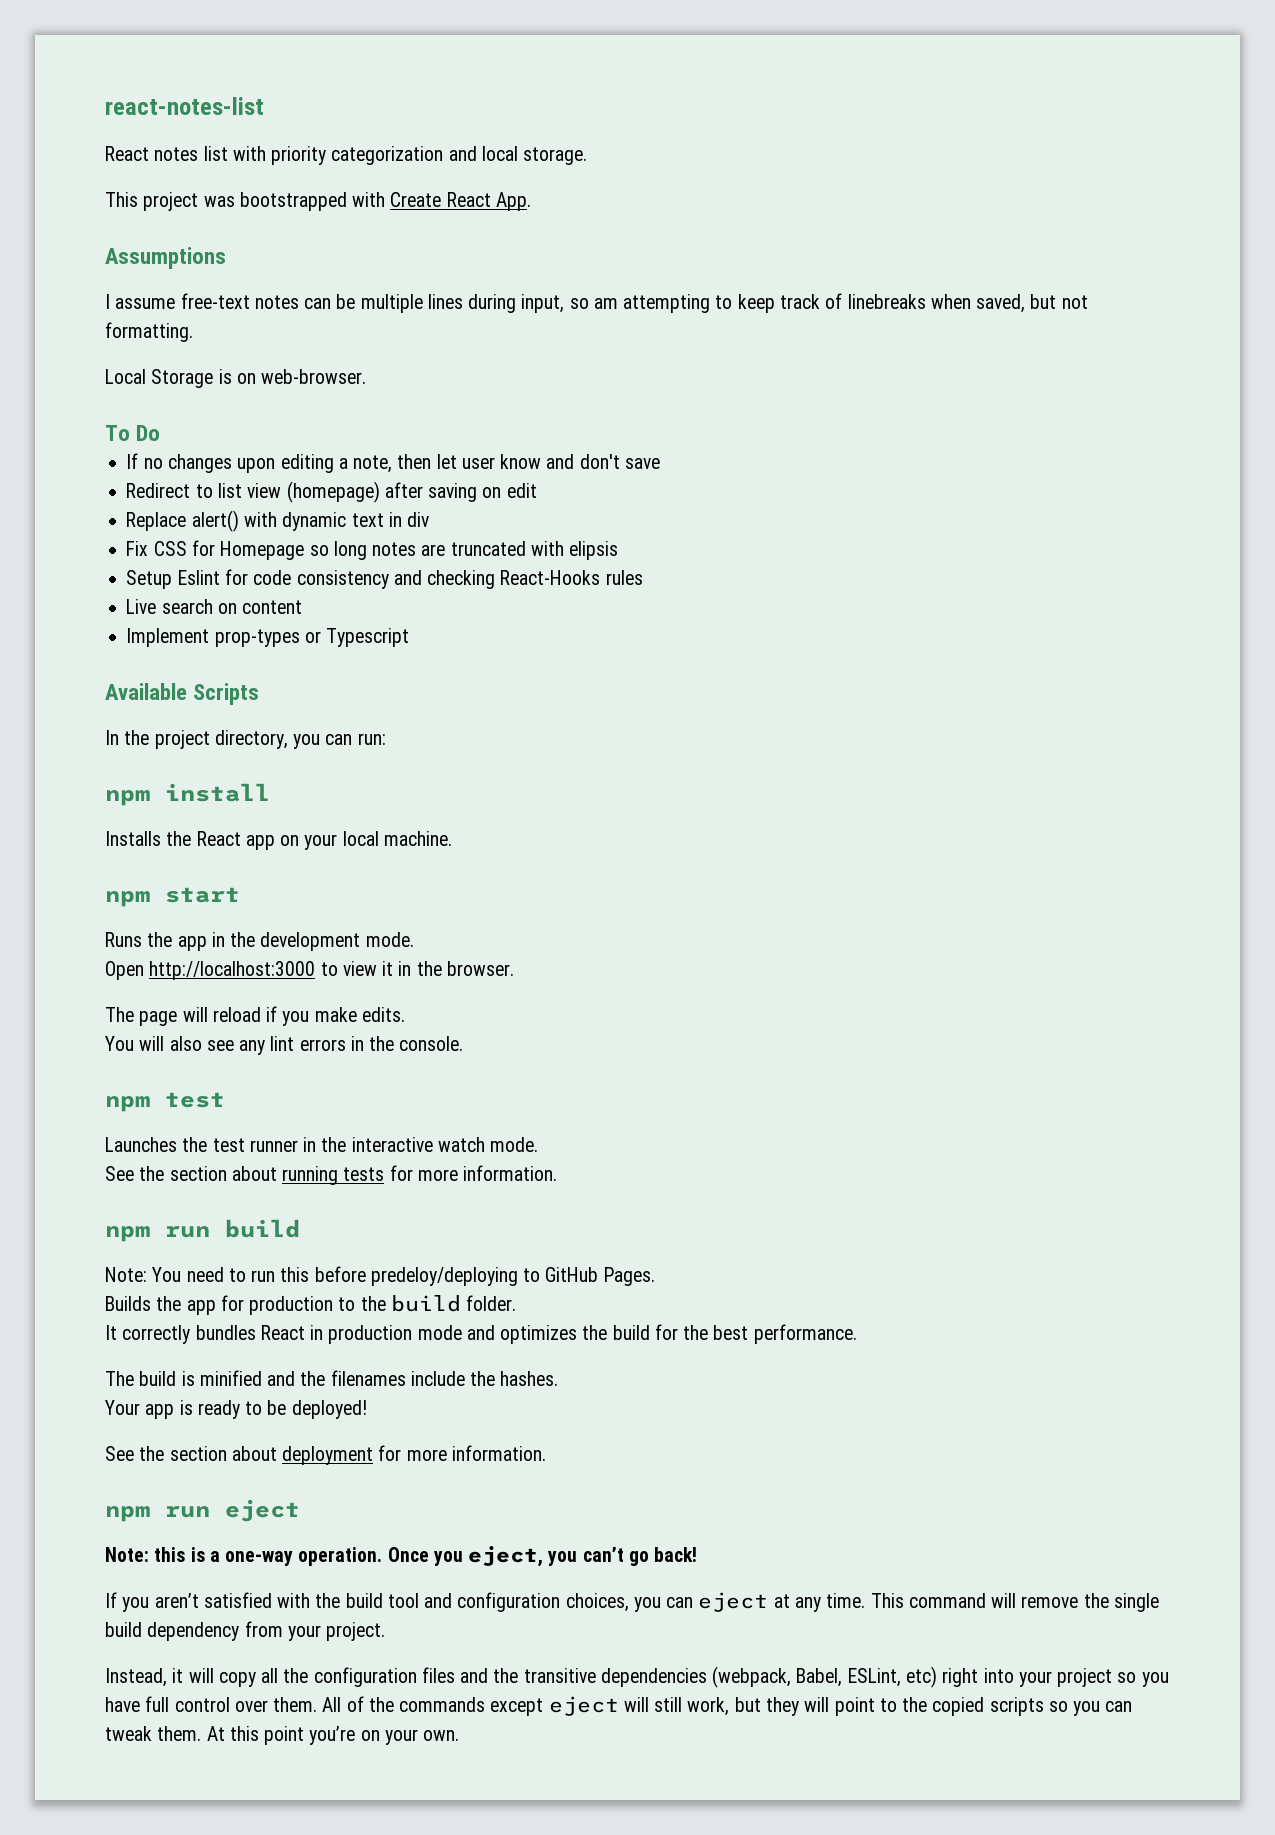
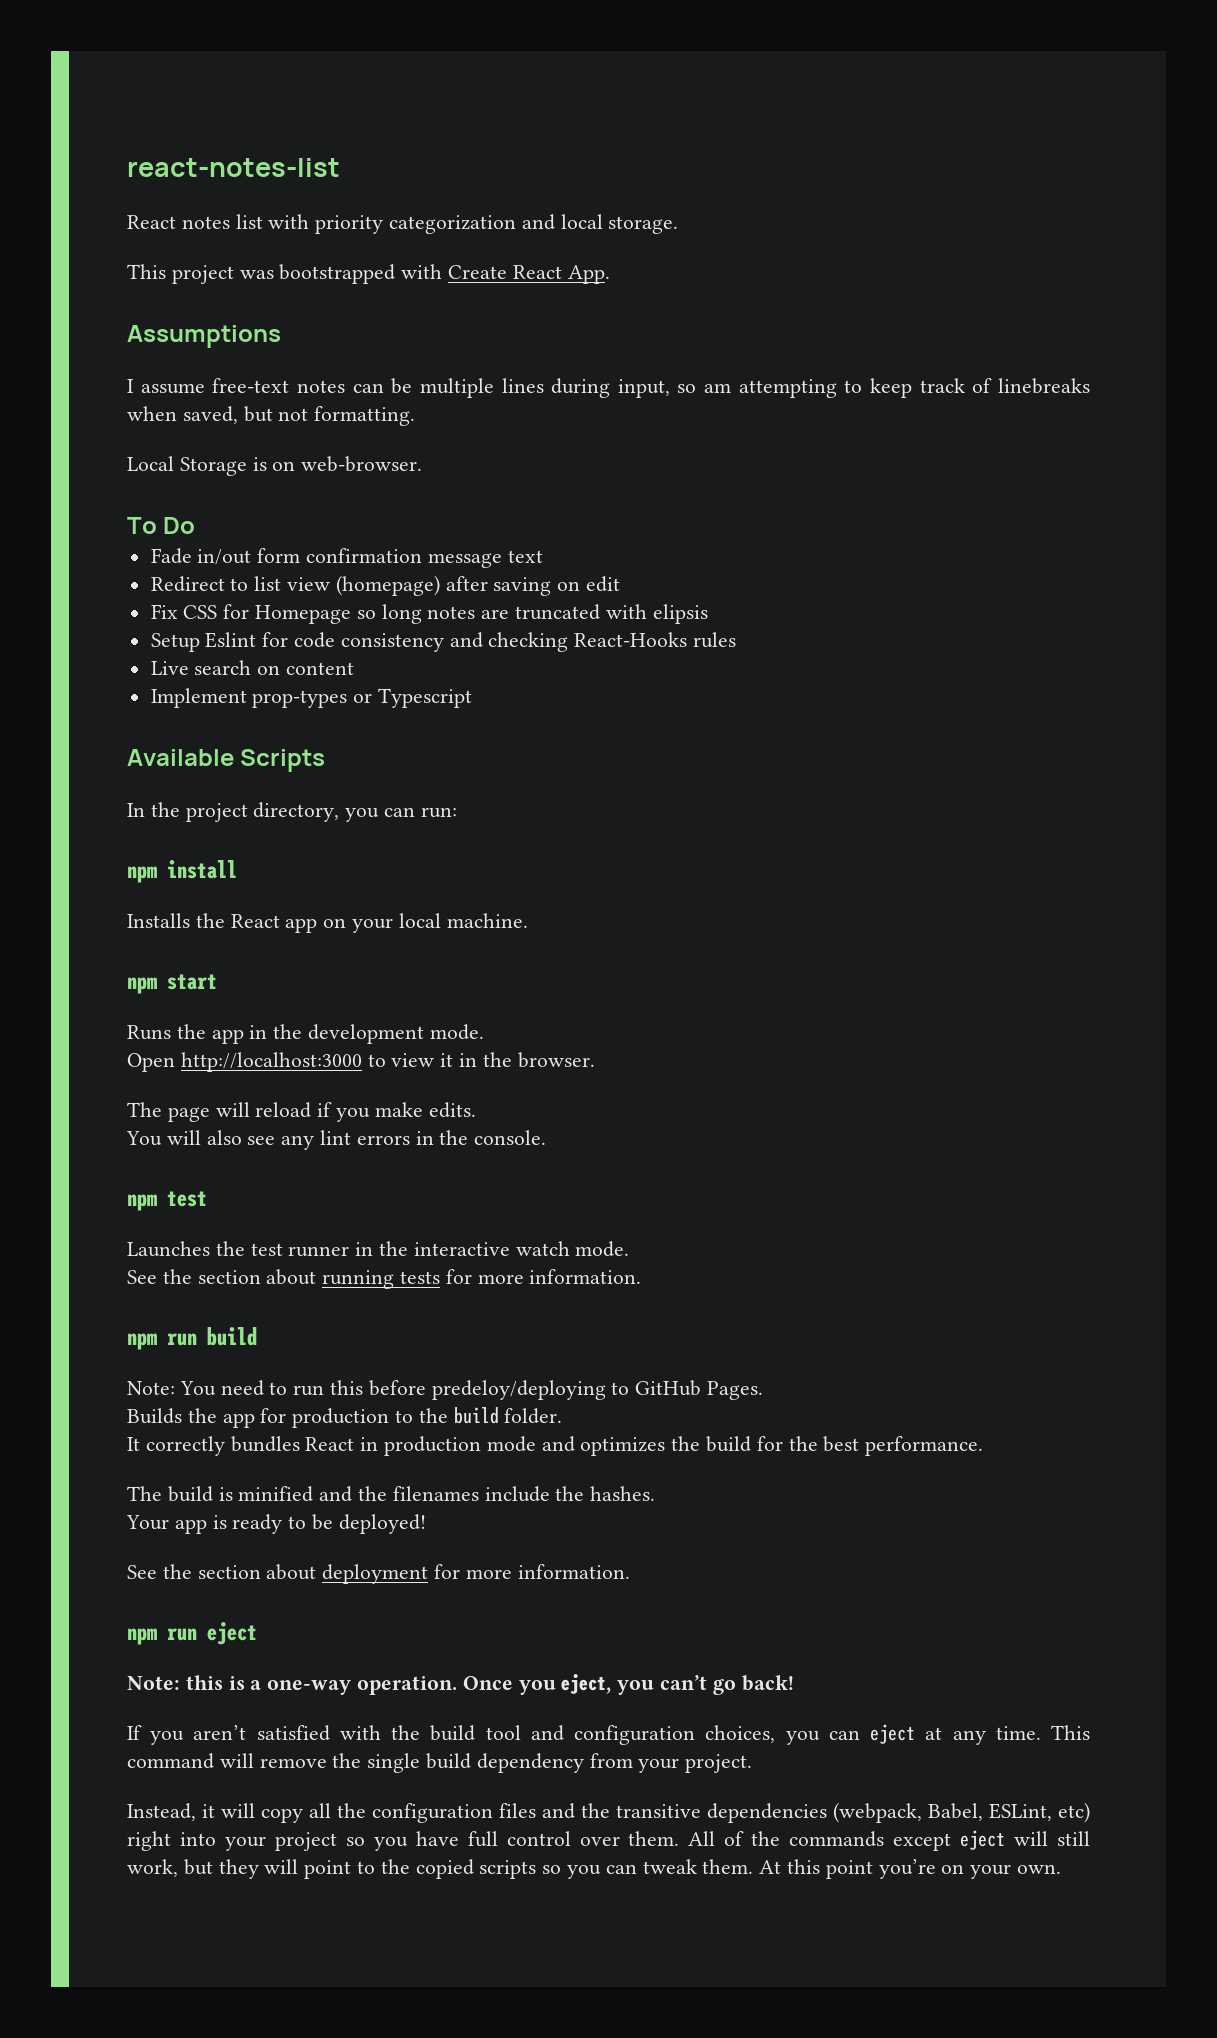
[126,453,660,473] If no changes upon editing a note, then let user know and don't save -> [150,548,543,568] Fade in/out form confirmation message text
[126,510,430,532] // Replace alert() with dynamic text in div -> (621, 584) none

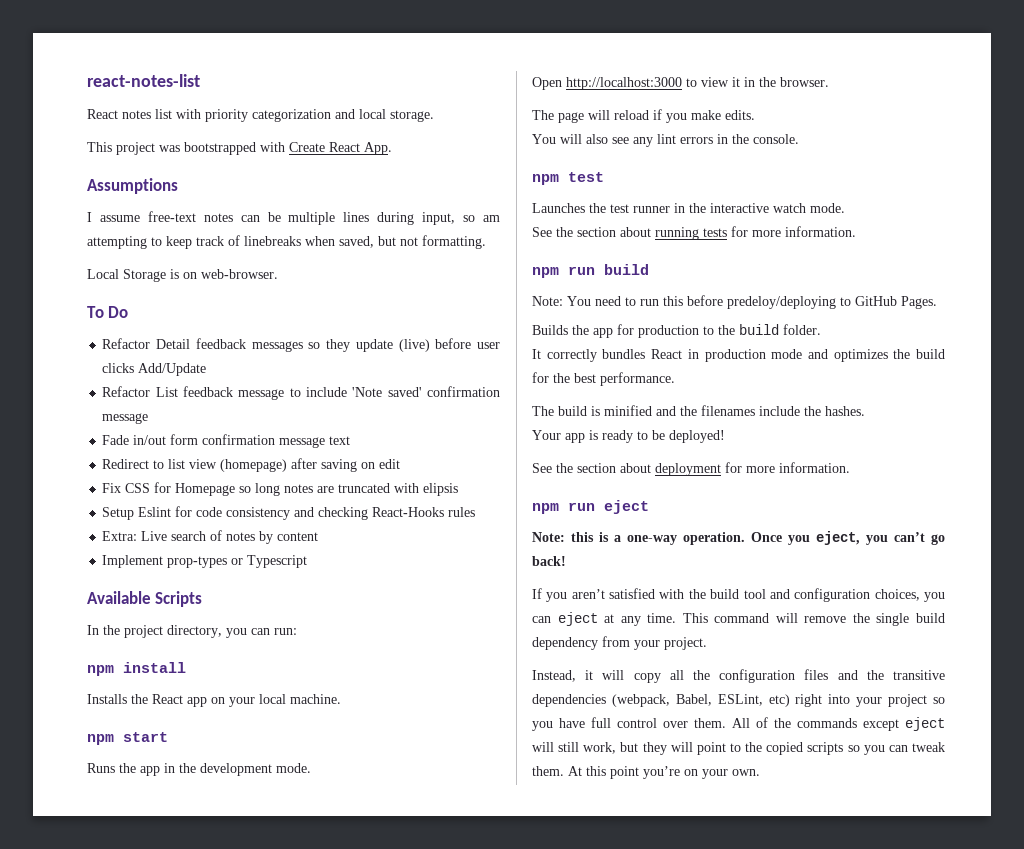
(196, 525) none -> [102,338,501,352] [102,363,207,376] [102,386,500,400] [102,413,149,424] // Refactor Detail feedback messages so they update (live) before user clicks Add/Update // Refactor List feedback message to include 'Note saved' confirmation message
(737, 640) none -> [102,531,138,541] Extra:
[257,665,281,675] on -> [210,530,274,544] of notes by

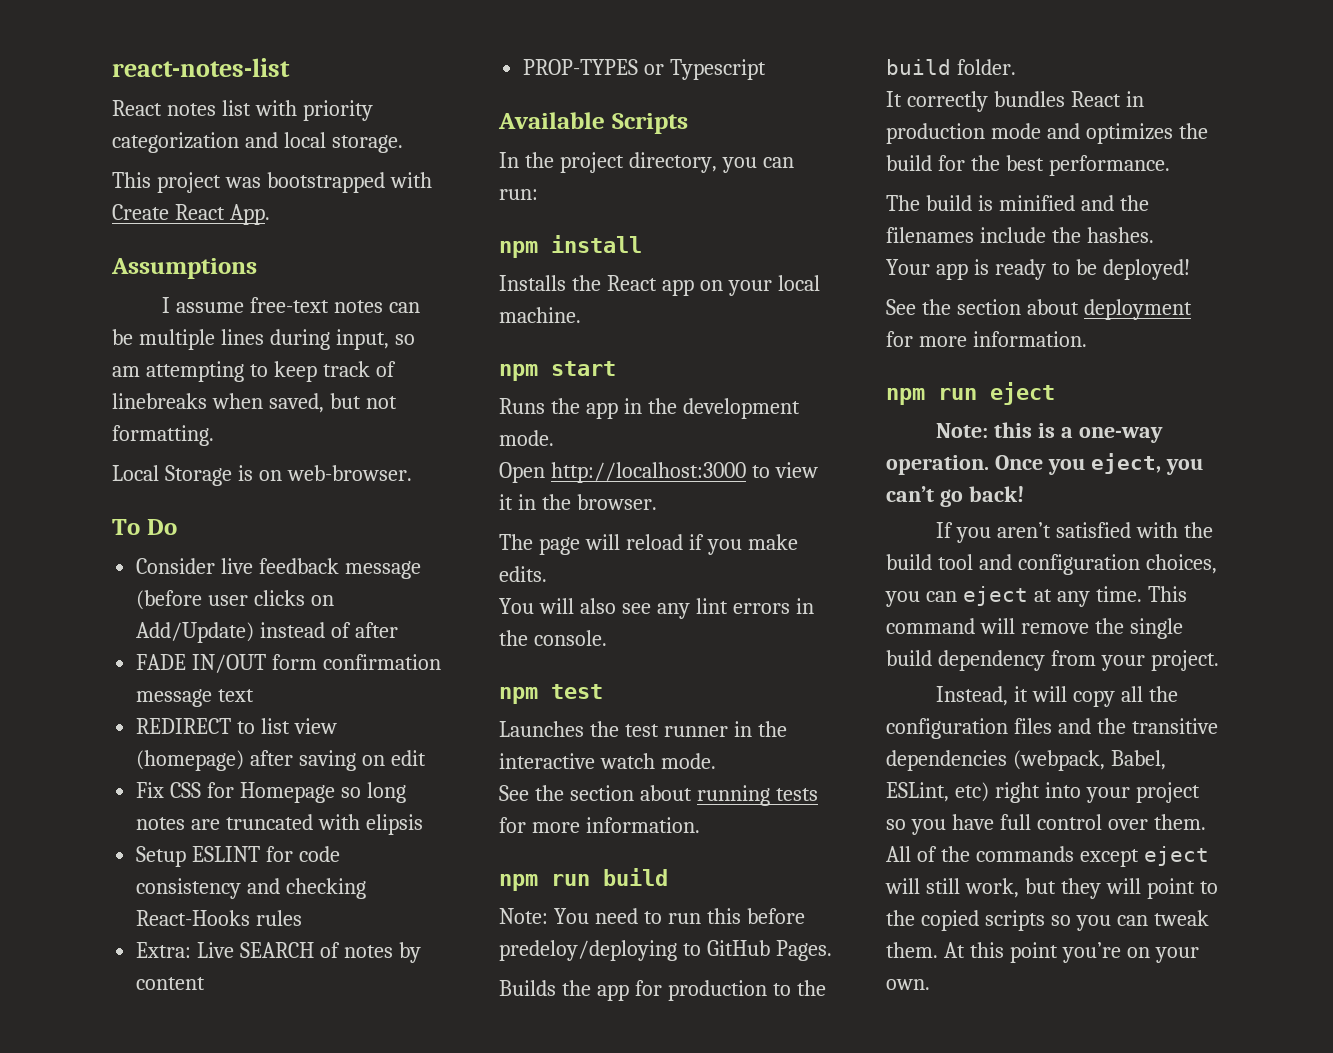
[102,338,501,352] [102,363,207,376] [102,386,500,400] [102,413,149,424] [102,435,167,445] Refactor Detail feedback messages so they update (live) before user clicks Add/Update // Refactor List feedback message to include 'Note saved' confirmation message // Fade in/out -> [136,558,422,579] [136,590,335,610] [136,622,399,643] [136,654,267,673] Consider live feedback message (before user clicks on Add/Update) instead of after // FADE IN/OUT
[102,459,150,469] Redirect -> [136,718,232,734] REDIRECT
[138,507,172,517] Eslint -> [192,846,261,862] ESLINT
[171,531,207,541] search -> [240,942,315,958] SEARCH
[102,555,228,568] Implement prop-types -> [523,59,639,75] PROP-TYPES

